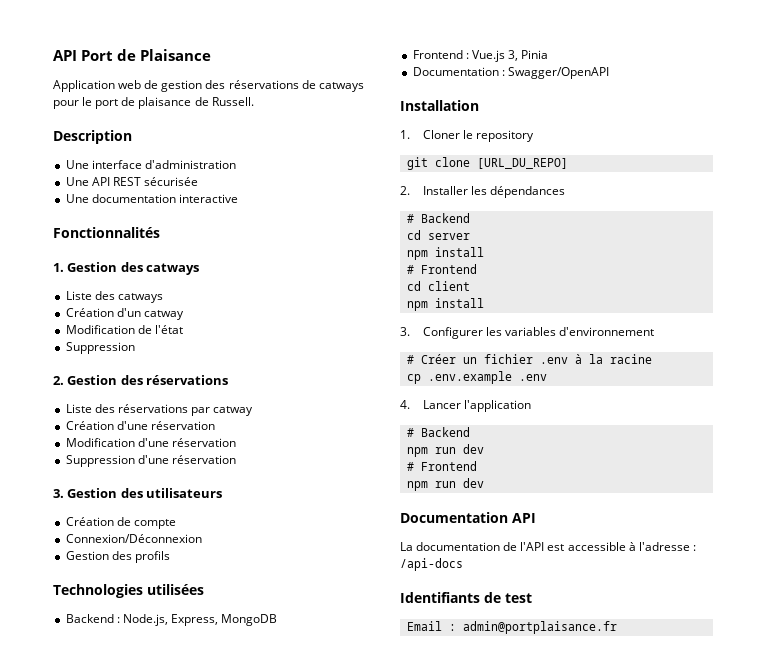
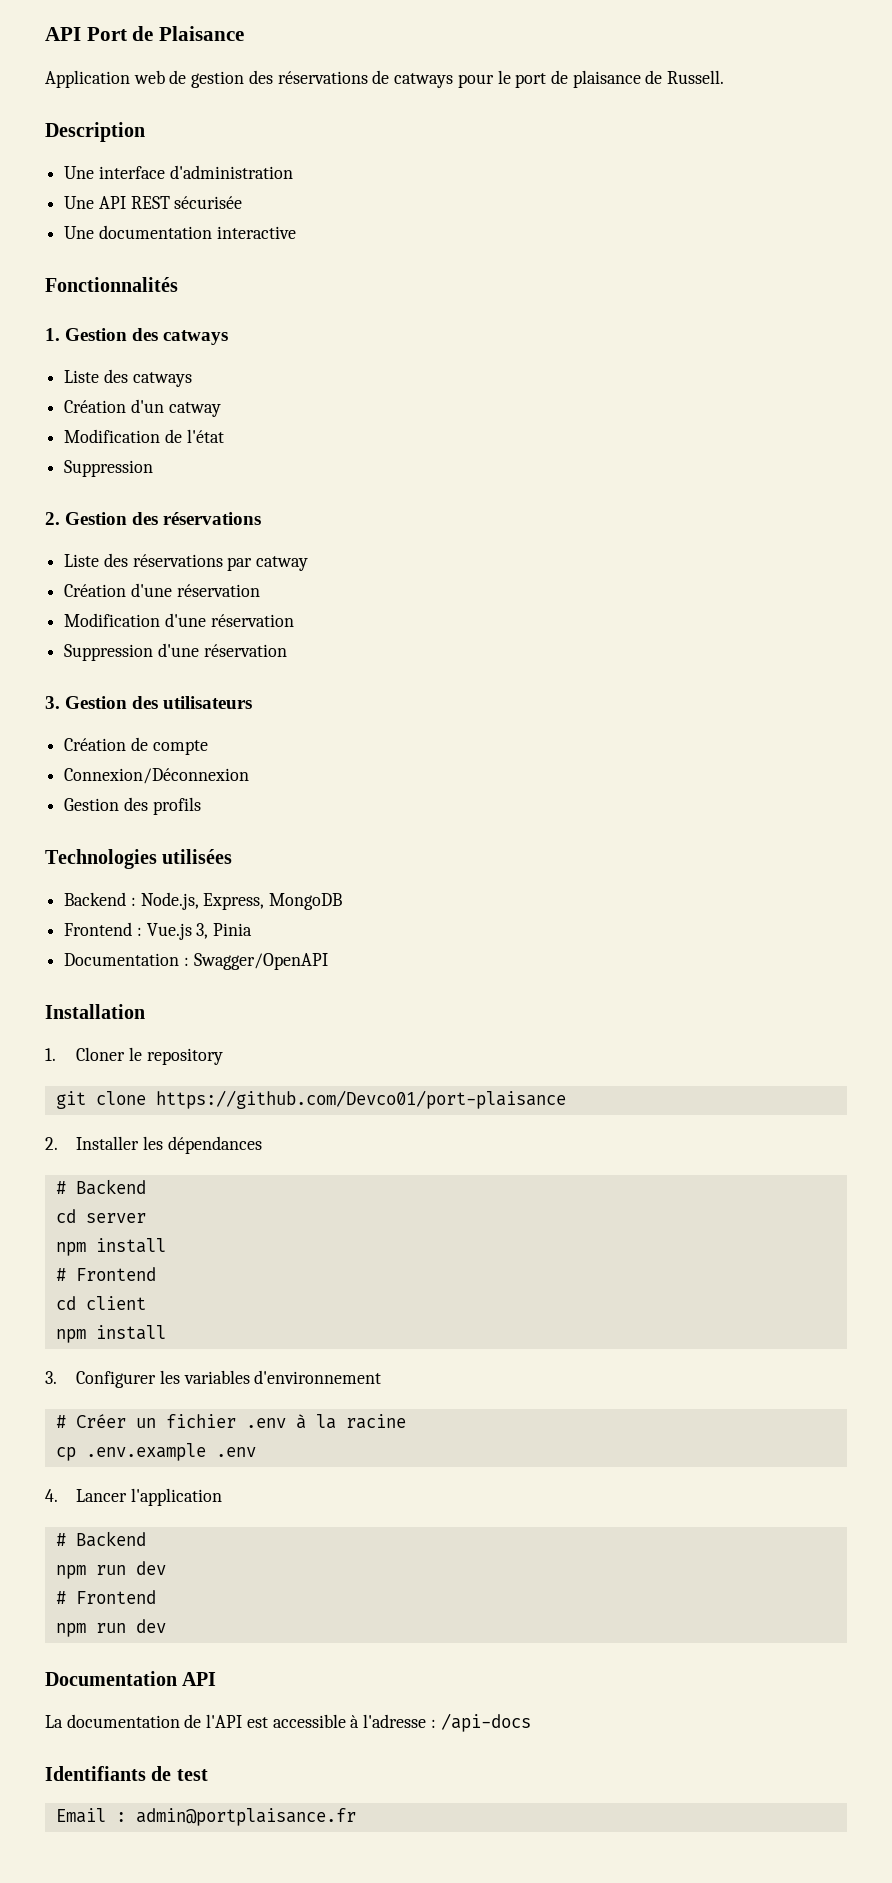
[476,158,568,169] [URL_DU_REPO] -> [155,1090,566,1109] https://github.com/Devco01/port-plaisance

